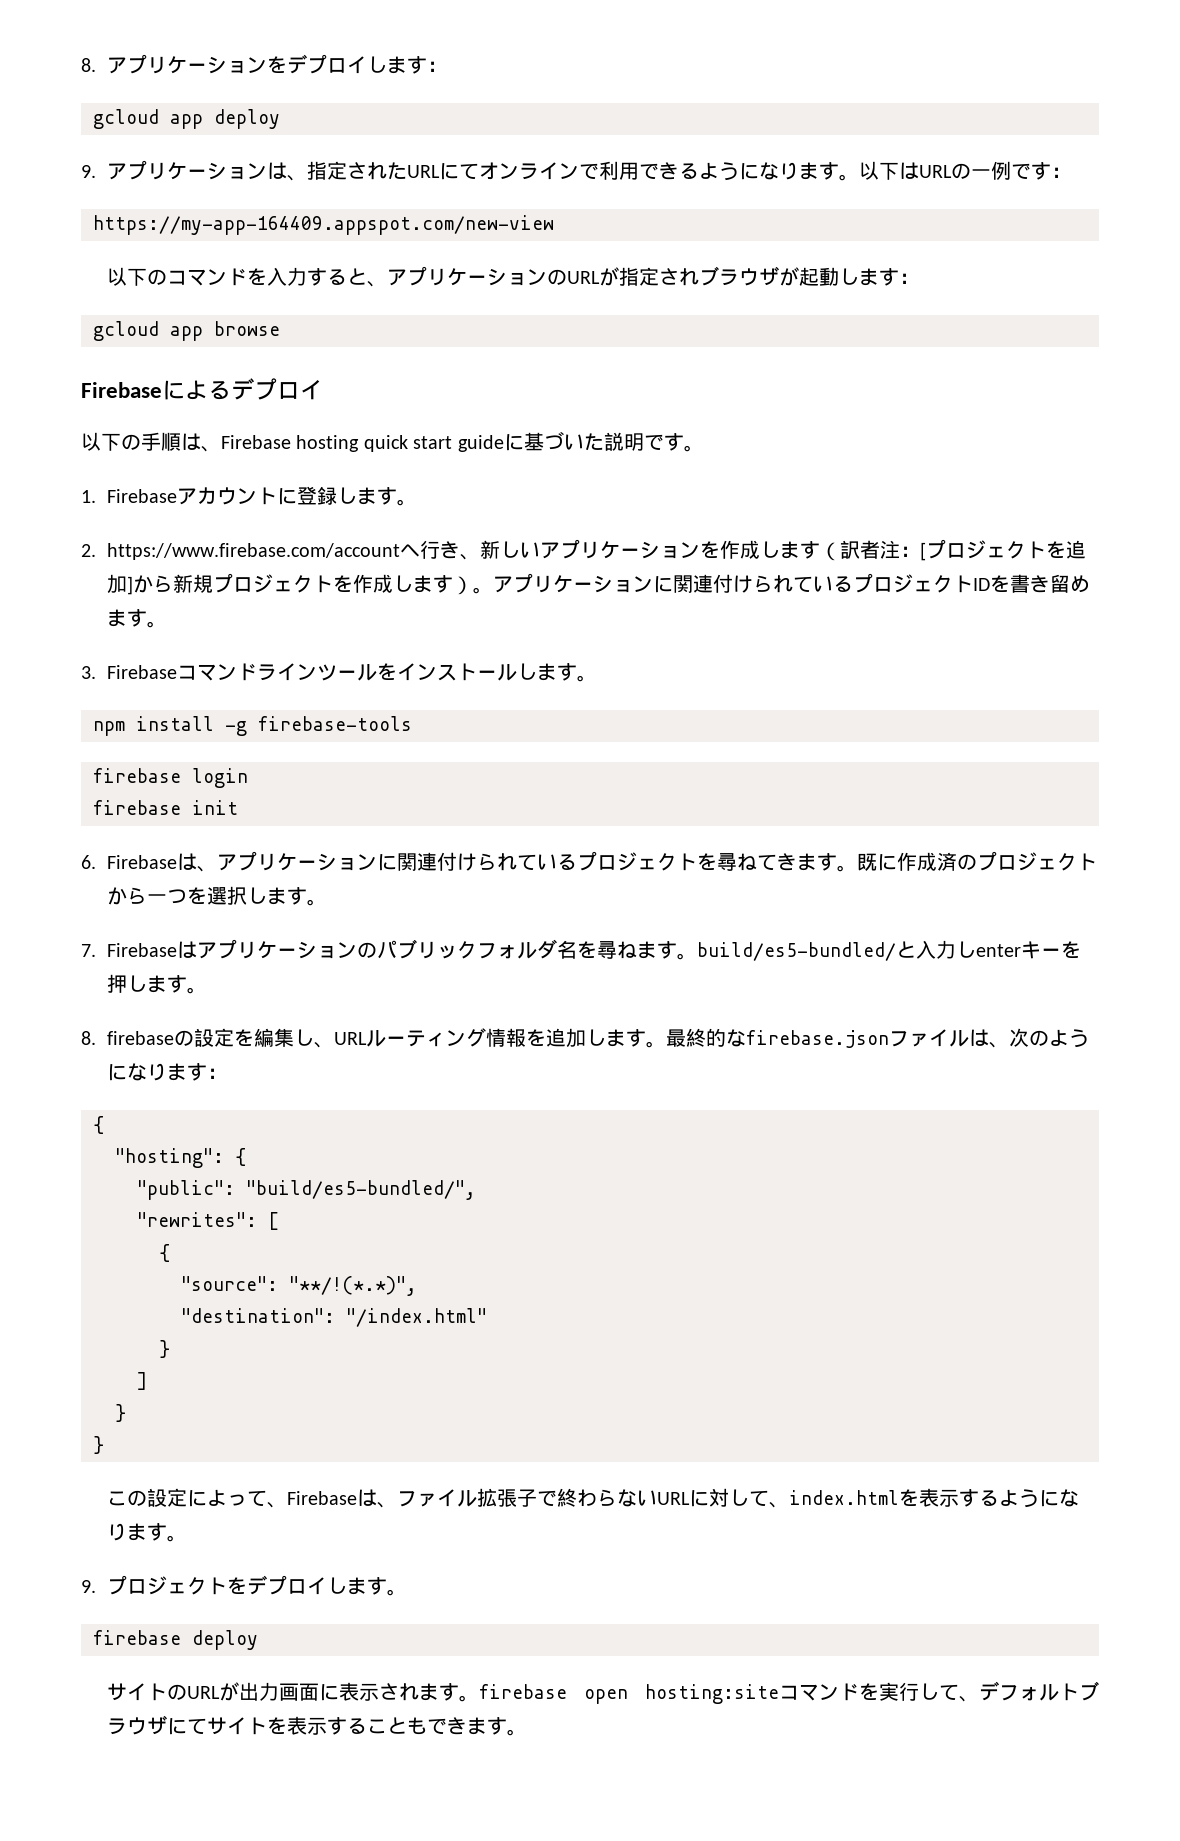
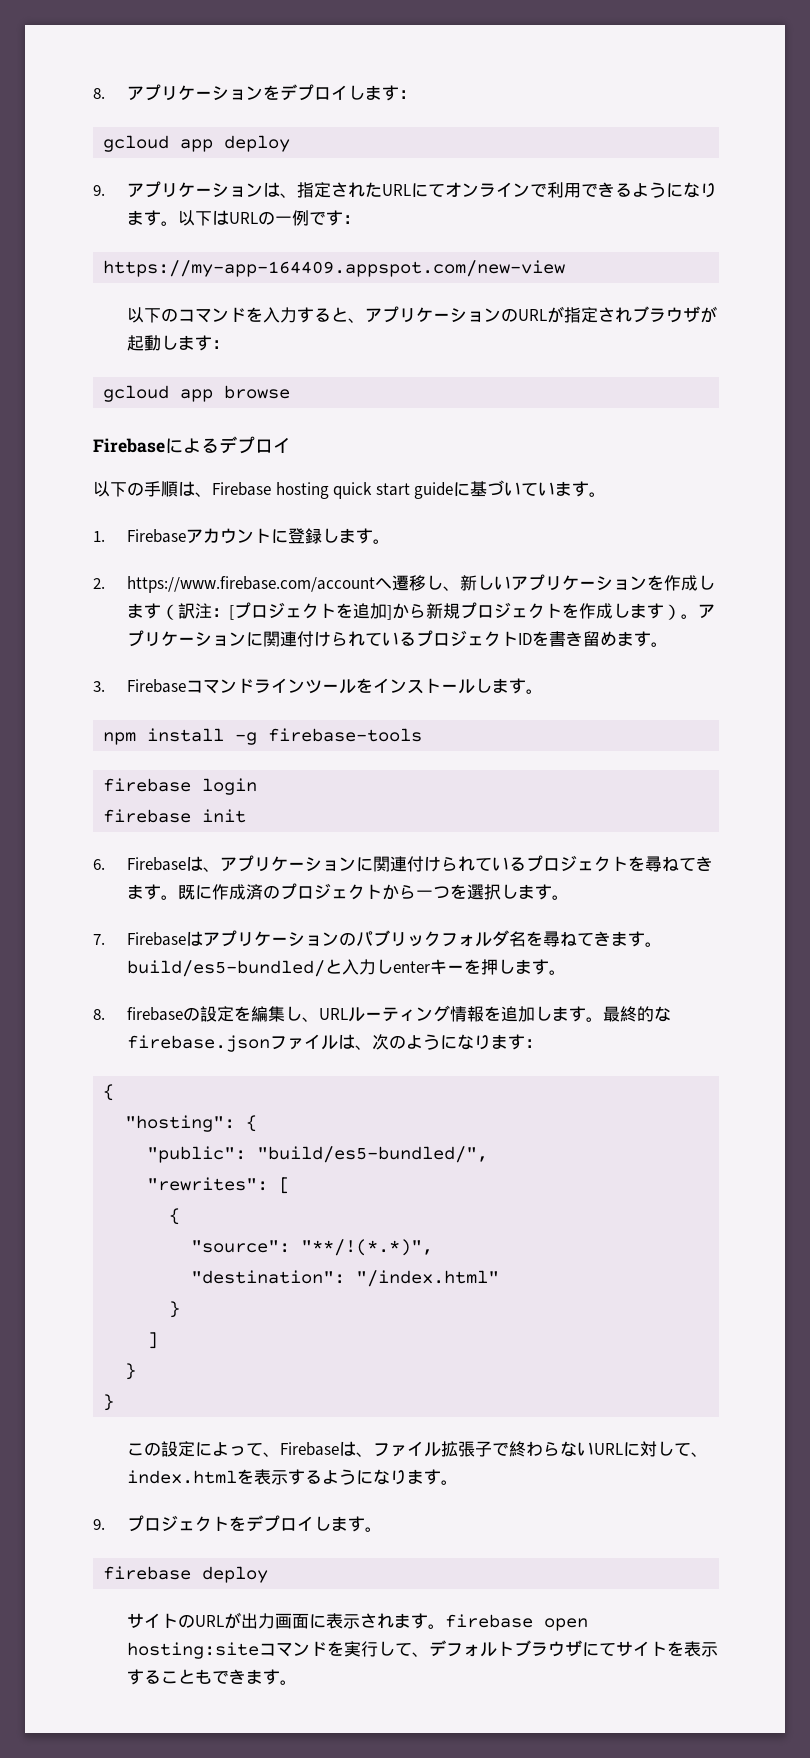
[583,432,664,451] た説明で -> [521,481,573,496] ていま
[420,540,461,559] 行き -> [391,575,443,591] 遷移し
[860,540,881,559] 者 -> (195, 611) none
(638, 950) none -> [576,931,611,946] てき

